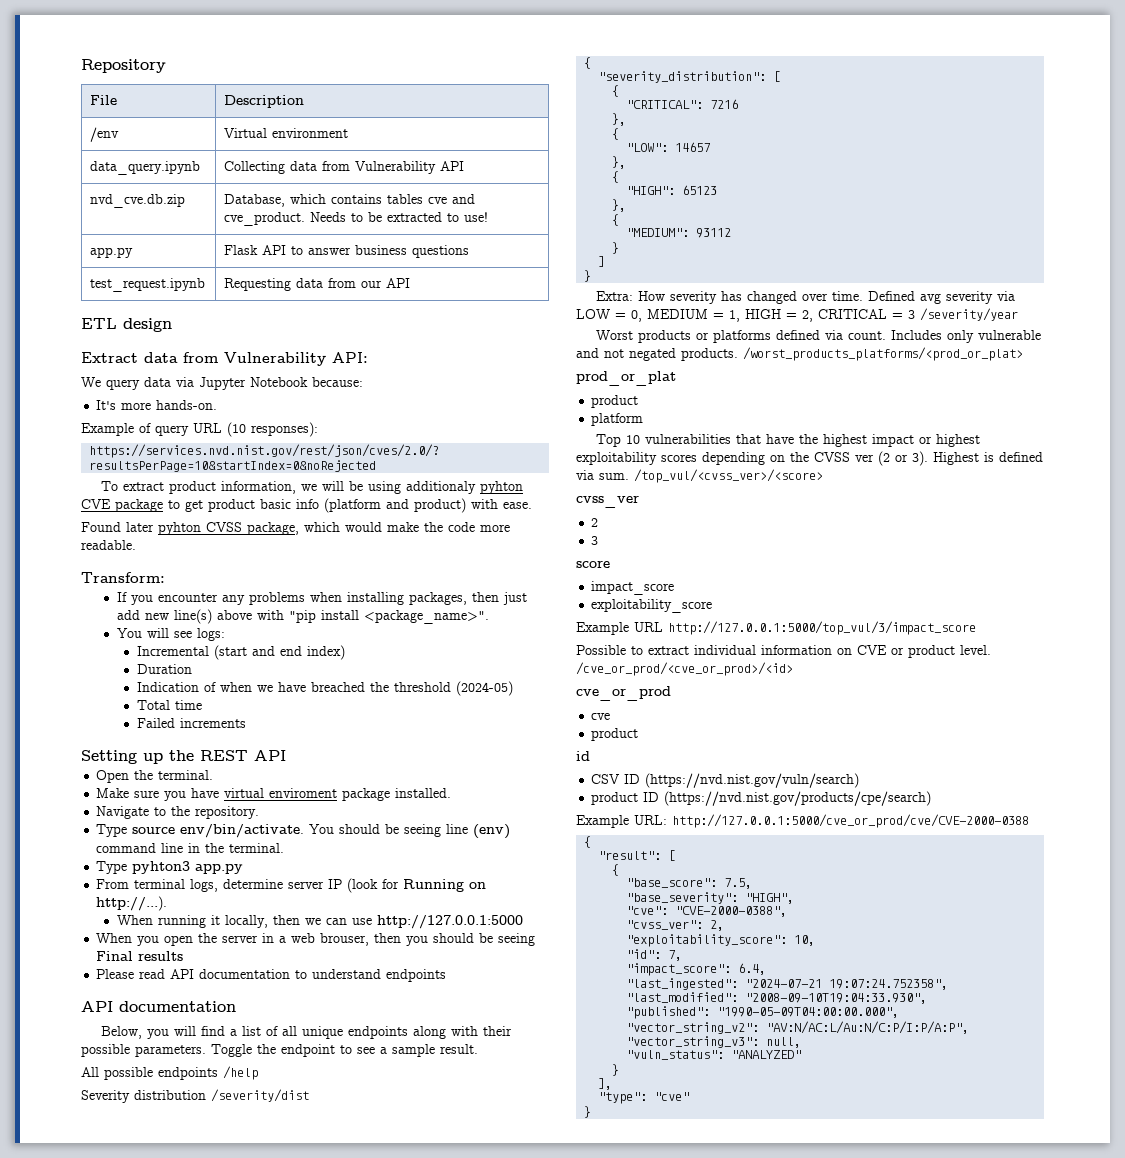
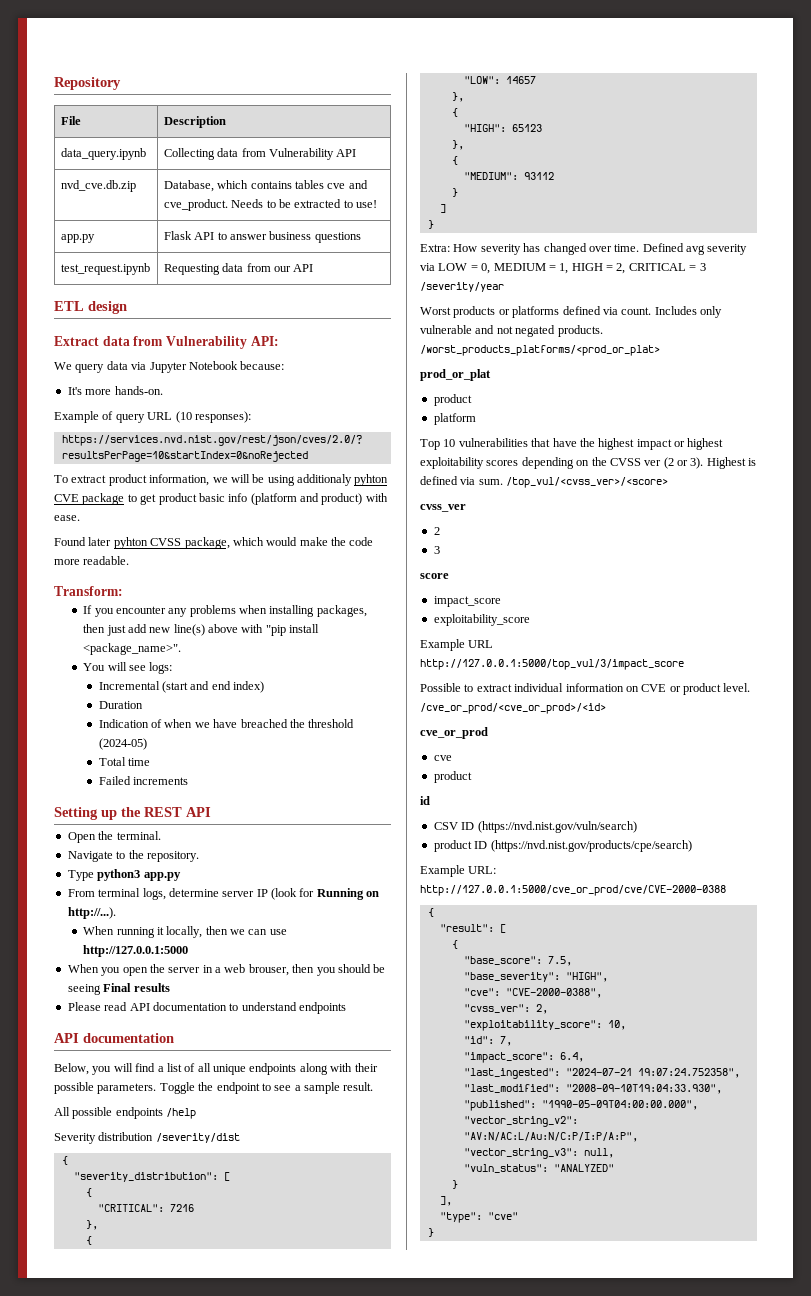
[90,127,120,142] [224,128,349,138] // /env | Virtual environment -> (226, 122) none
[96,788,452,801] // Make sure you have virtual enviroment package installed. -> (161, 835) none
[132,824,511,839] [96,843,285,853] [96,861,191,874] source env/bin/activate. You should be seeing line (env) command line in the terminal. // Type pyhton3 -> [97,869,141,881] python3

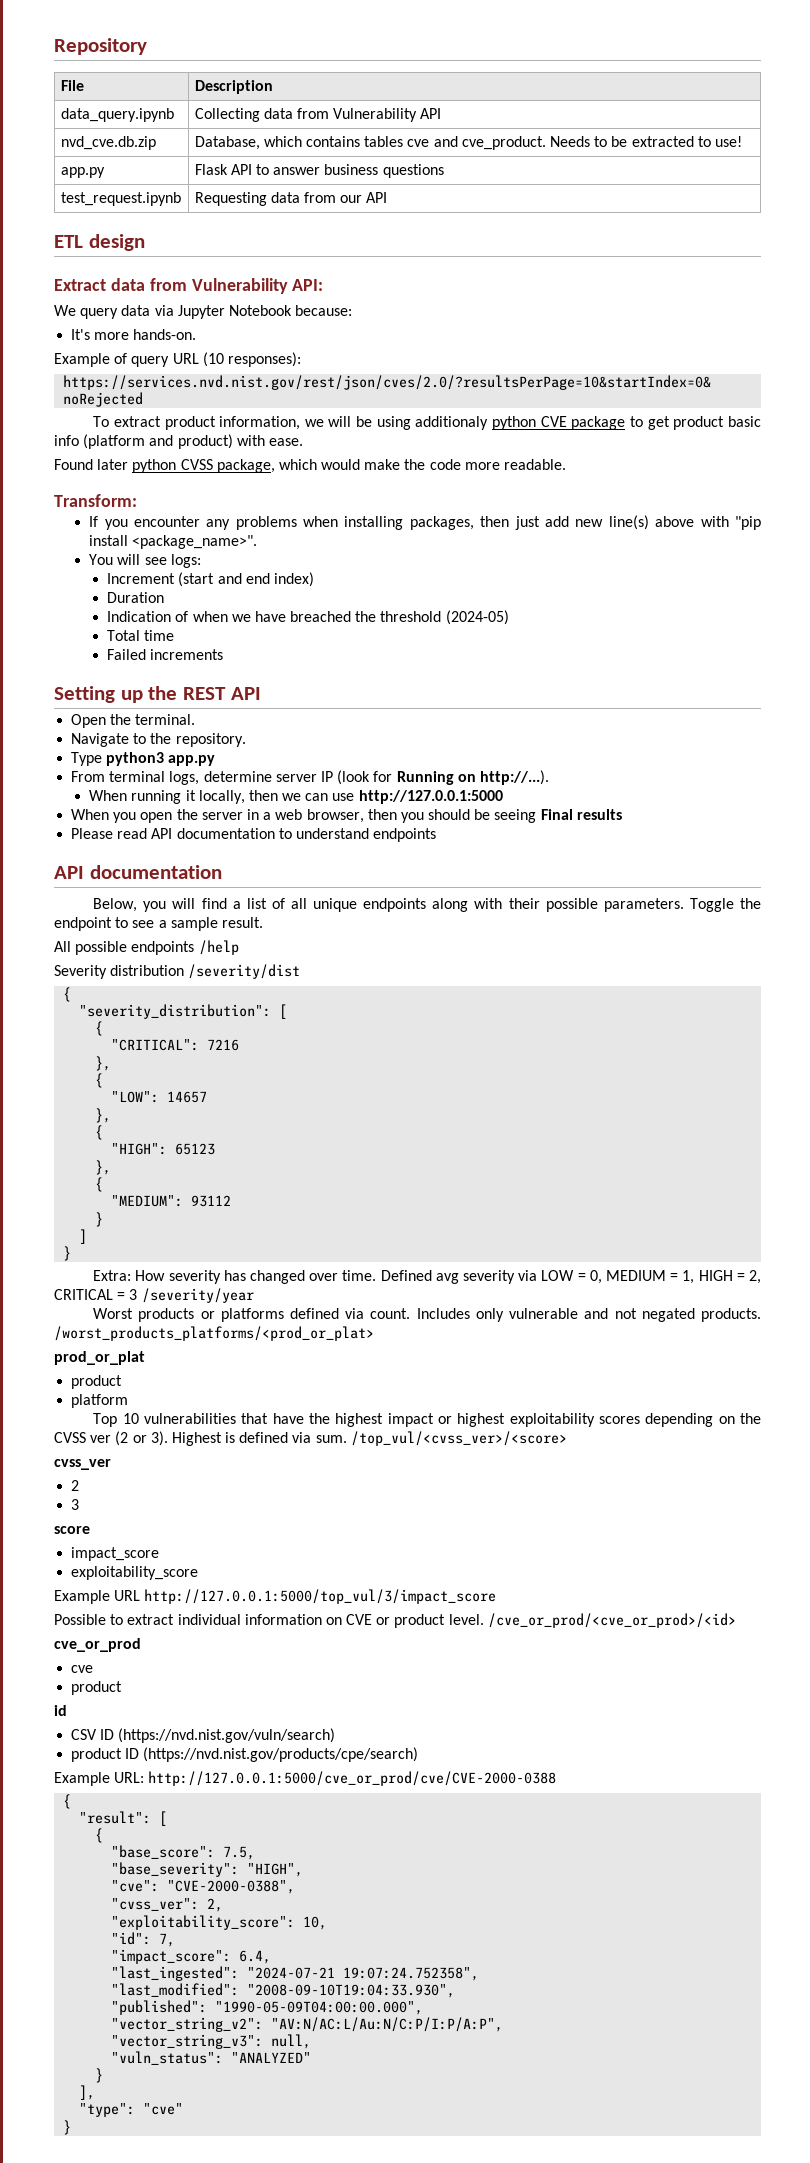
[354,474,389,486] pyhton -> [492,416,537,430] python
[113,537,148,549] pyhton -> [132,459,177,473] python
[98,681,160,690] Incremental -> [107,573,176,584] Increment
[248,964,289,976] brouser, -> [306,809,364,823] browser,

